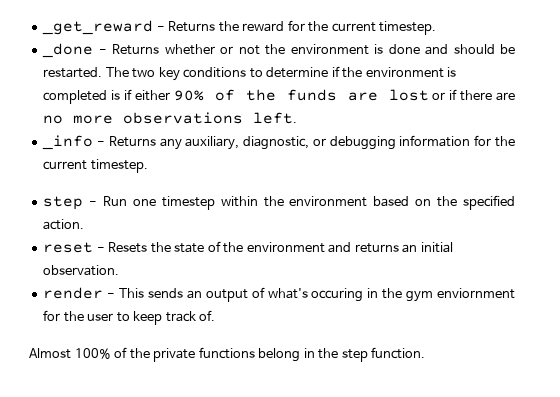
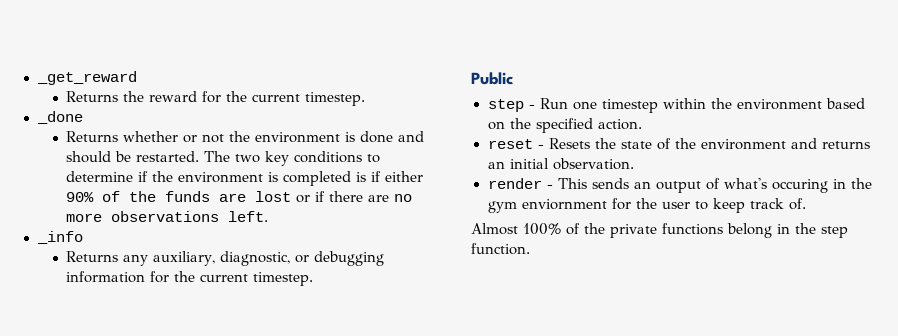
[156,26,165,31] - -> (137, 78) //
[98,49,107,54] - -> (83, 117) //
[97,141,106,146] - -> (83, 237) //
(148, 166) none -> [471,72,513,85] // Public

